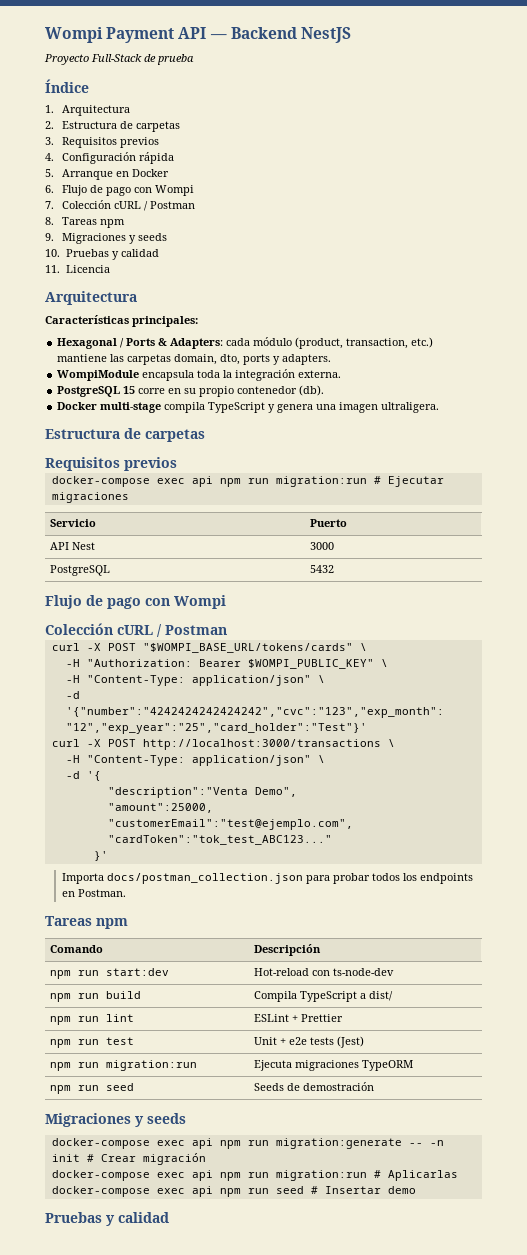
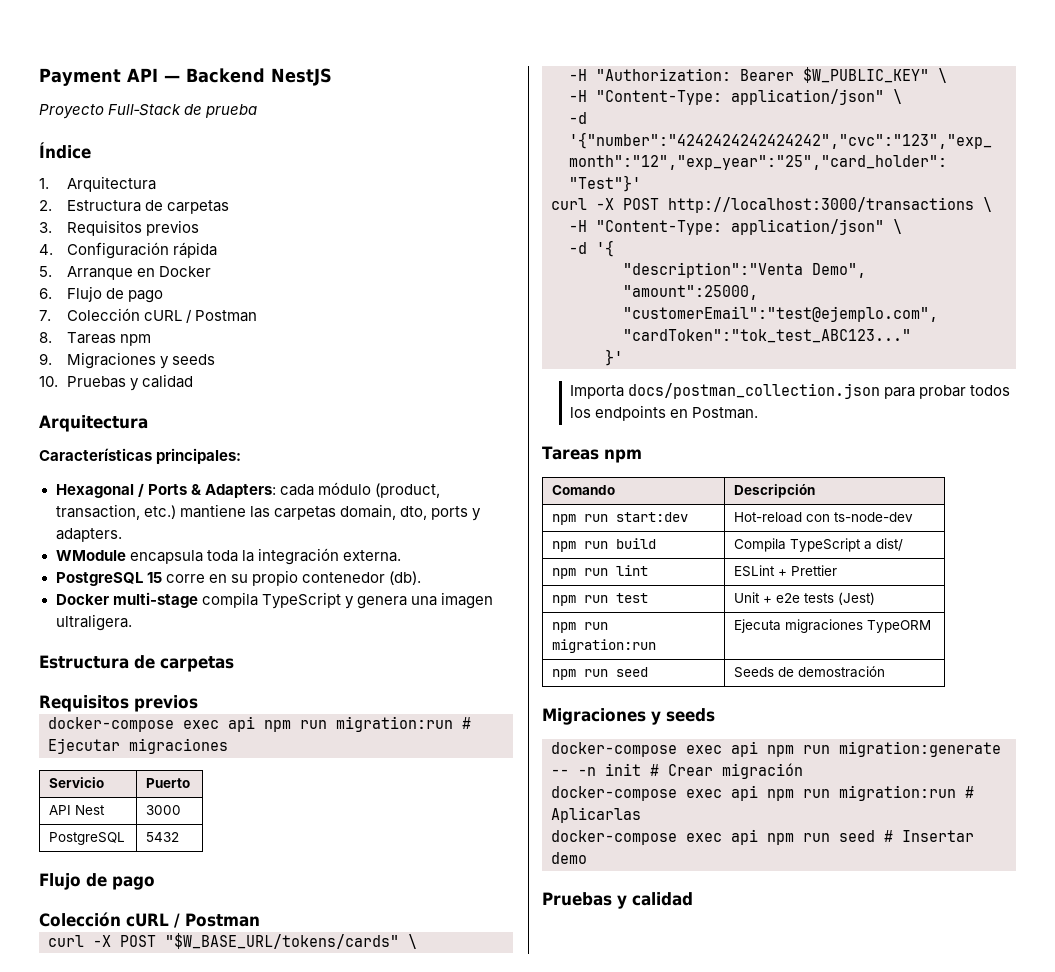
[45,27,103,43] Wompi -> (39, 77) none
[133,185,194,196] con Wompi -> (164, 296) none
[45,265,110,273] // 11. Licencia -> (194, 381) none
[57,370,140,381] WompiModule -> [55,550,126,561] WModule
[145,595,226,609] con Wompi -> (155, 883) none
[142,643,353,653] "$WOMPI_BASE_URL/tokens/cards" -> [165,933,399,949] "$W_BASE_URL/tokens/cards"
[247,659,374,669] $WOMPI_PUBLIC_KEY" -> [803,67,929,83] $W_PUBLIC_KEY"

